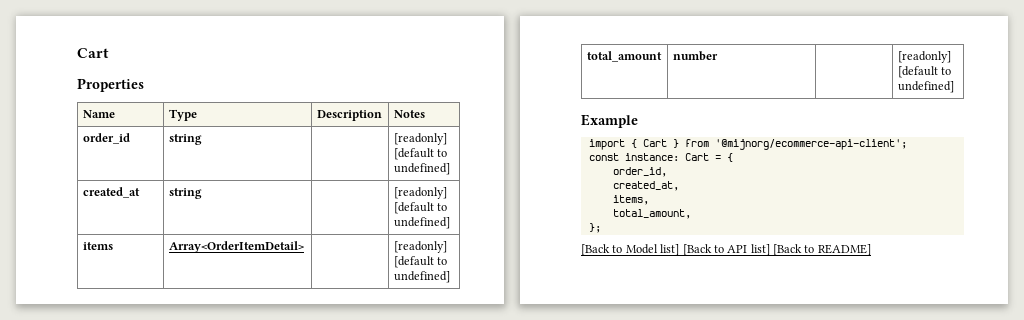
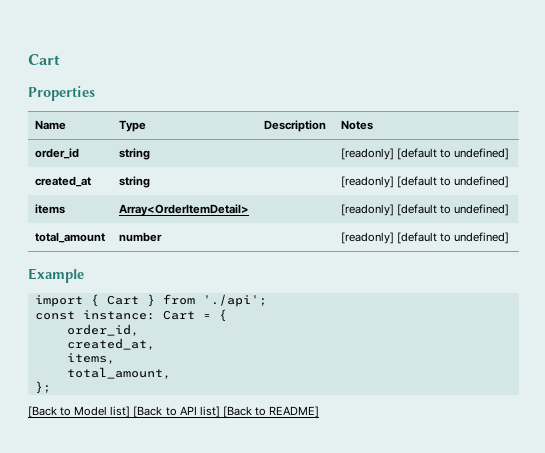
[714,139,907,150] '@mijnorg/ecommerce-api-client'; -> [202,294,267,307] './api';

